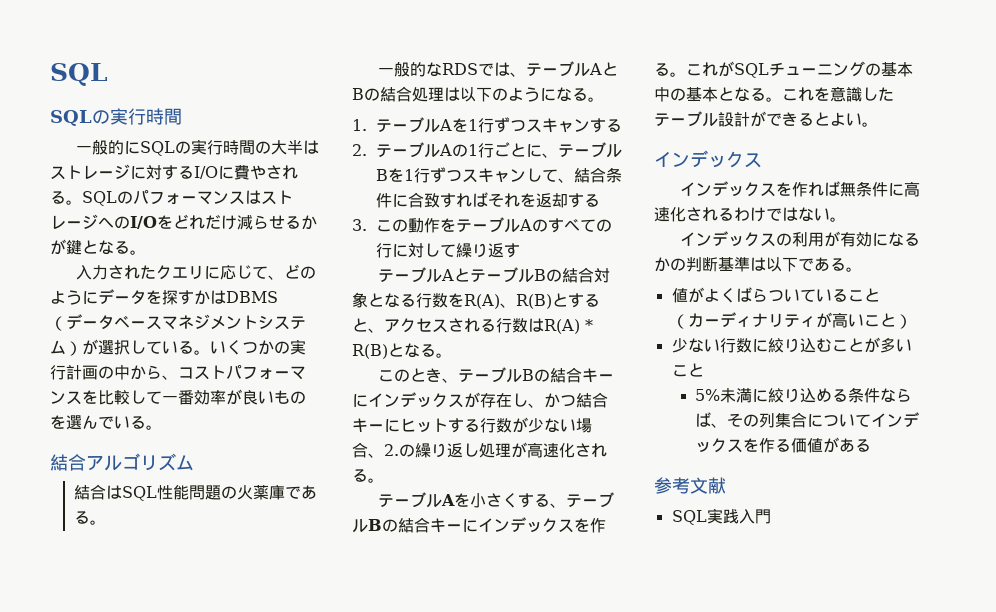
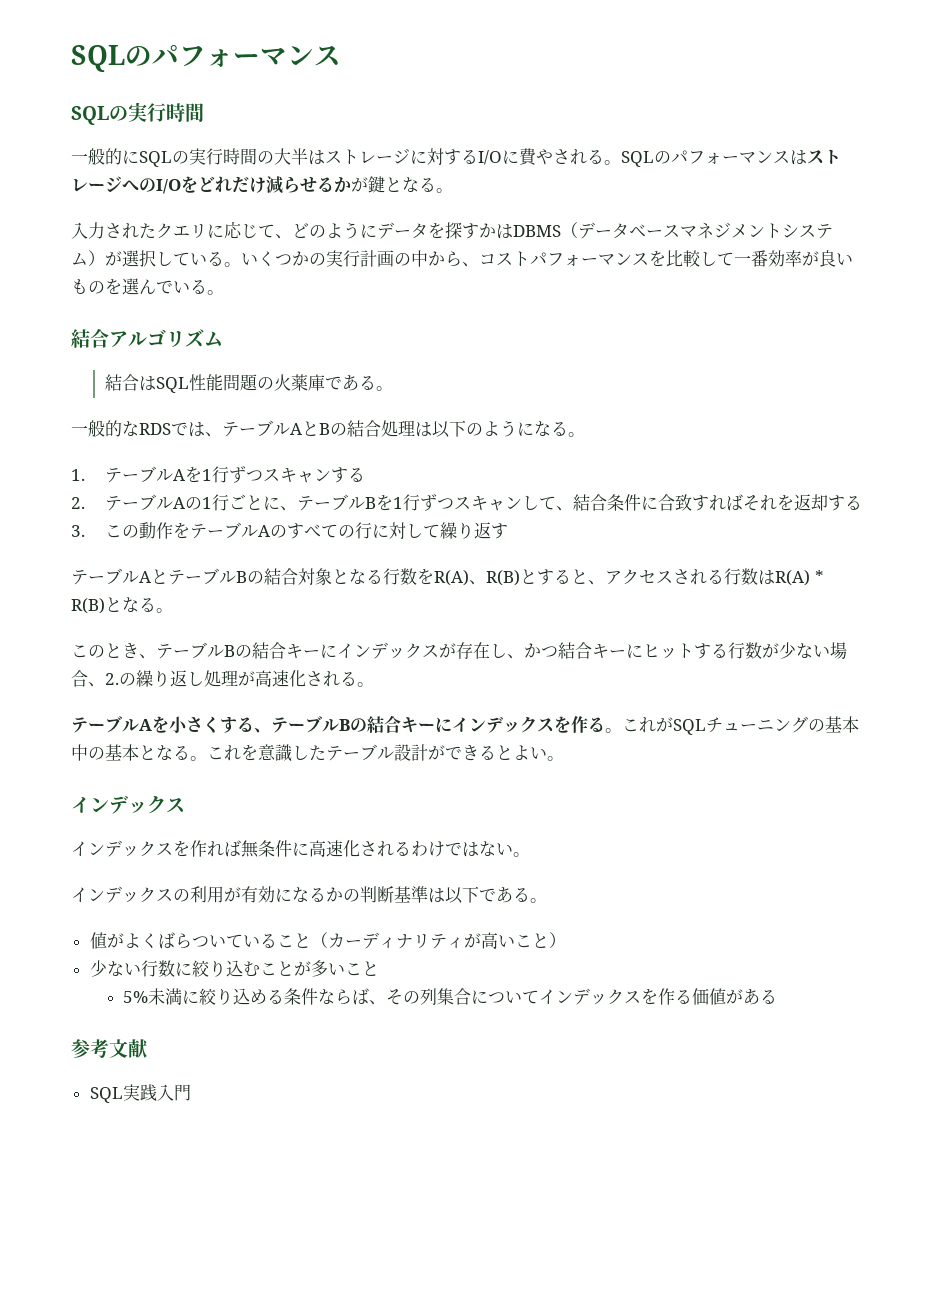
[50,63,108,86] SQL -> [71,44,341,72] SQLのパフォーマンス

